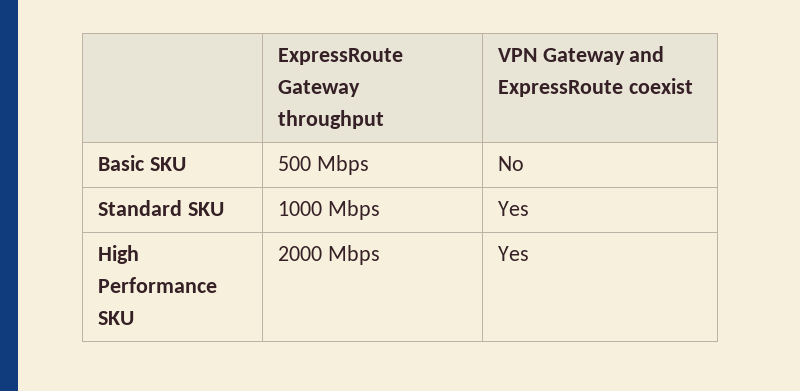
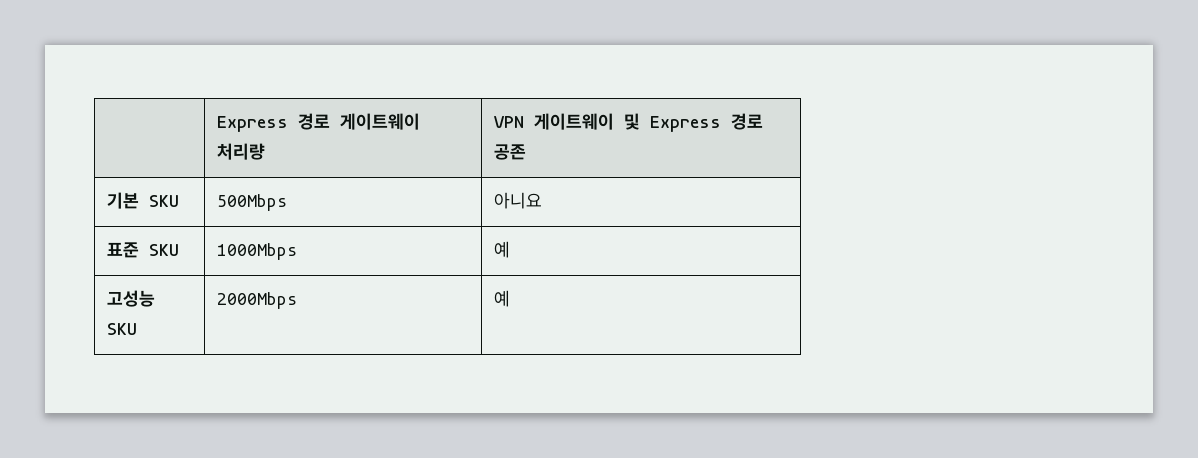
[277,48,403,65] [277,80,360,97] [277,110,384,129] [497,46,665,65] [497,78,693,97] [97,155,186,171] [277,155,369,175] [497,156,524,171] [97,200,224,216] [277,200,380,220] [497,201,529,216] [97,245,139,264] [97,277,217,293] [97,311,134,325] [277,245,380,265] [497,246,529,261] | ExpressRoute Gateway throughput | VPN Gateway and ExpressRoute coexist // Basic SKU | 500 Mbps | No // Standard SKU | 1000 Mbps | Yes // High Performance SKU | 2000 Mbps | Yes -> [216,113,420,132] [216,143,265,160] [493,113,763,132] [493,144,526,160] [106,192,179,209] [216,194,287,211] [493,192,542,209] [106,242,179,258] [216,243,297,260] [493,241,510,258] [106,290,155,307] [106,323,137,335] [216,292,297,309] [493,290,510,307] | Express 경로 게이트웨이 처리량 | VPN 게이트웨이 및 Express 경로 공존 // 기본 SKU | 500Mbps | 아니요 // 표준 SKU | 1000Mbps | 예 // 고성능 SKU | 2000Mbps | 예

